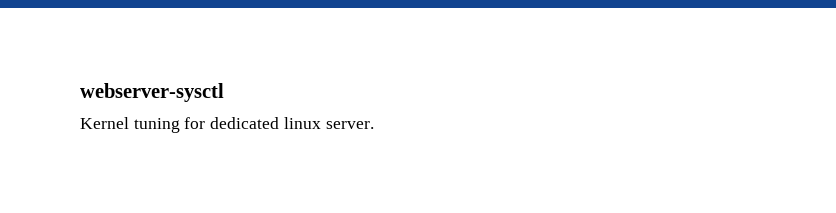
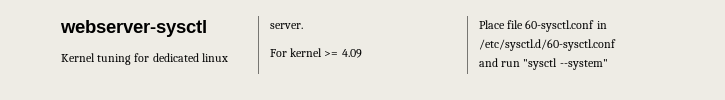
(374, 125) none -> [270,48,362,58] [479,20,607,32] [479,39,616,51] [479,58,608,70] // For kernel >= 4.09 // Place file 60-sysctl.conf in /etc/sysctl.d/60-sysctl.conf // and run "sysctl --system"

